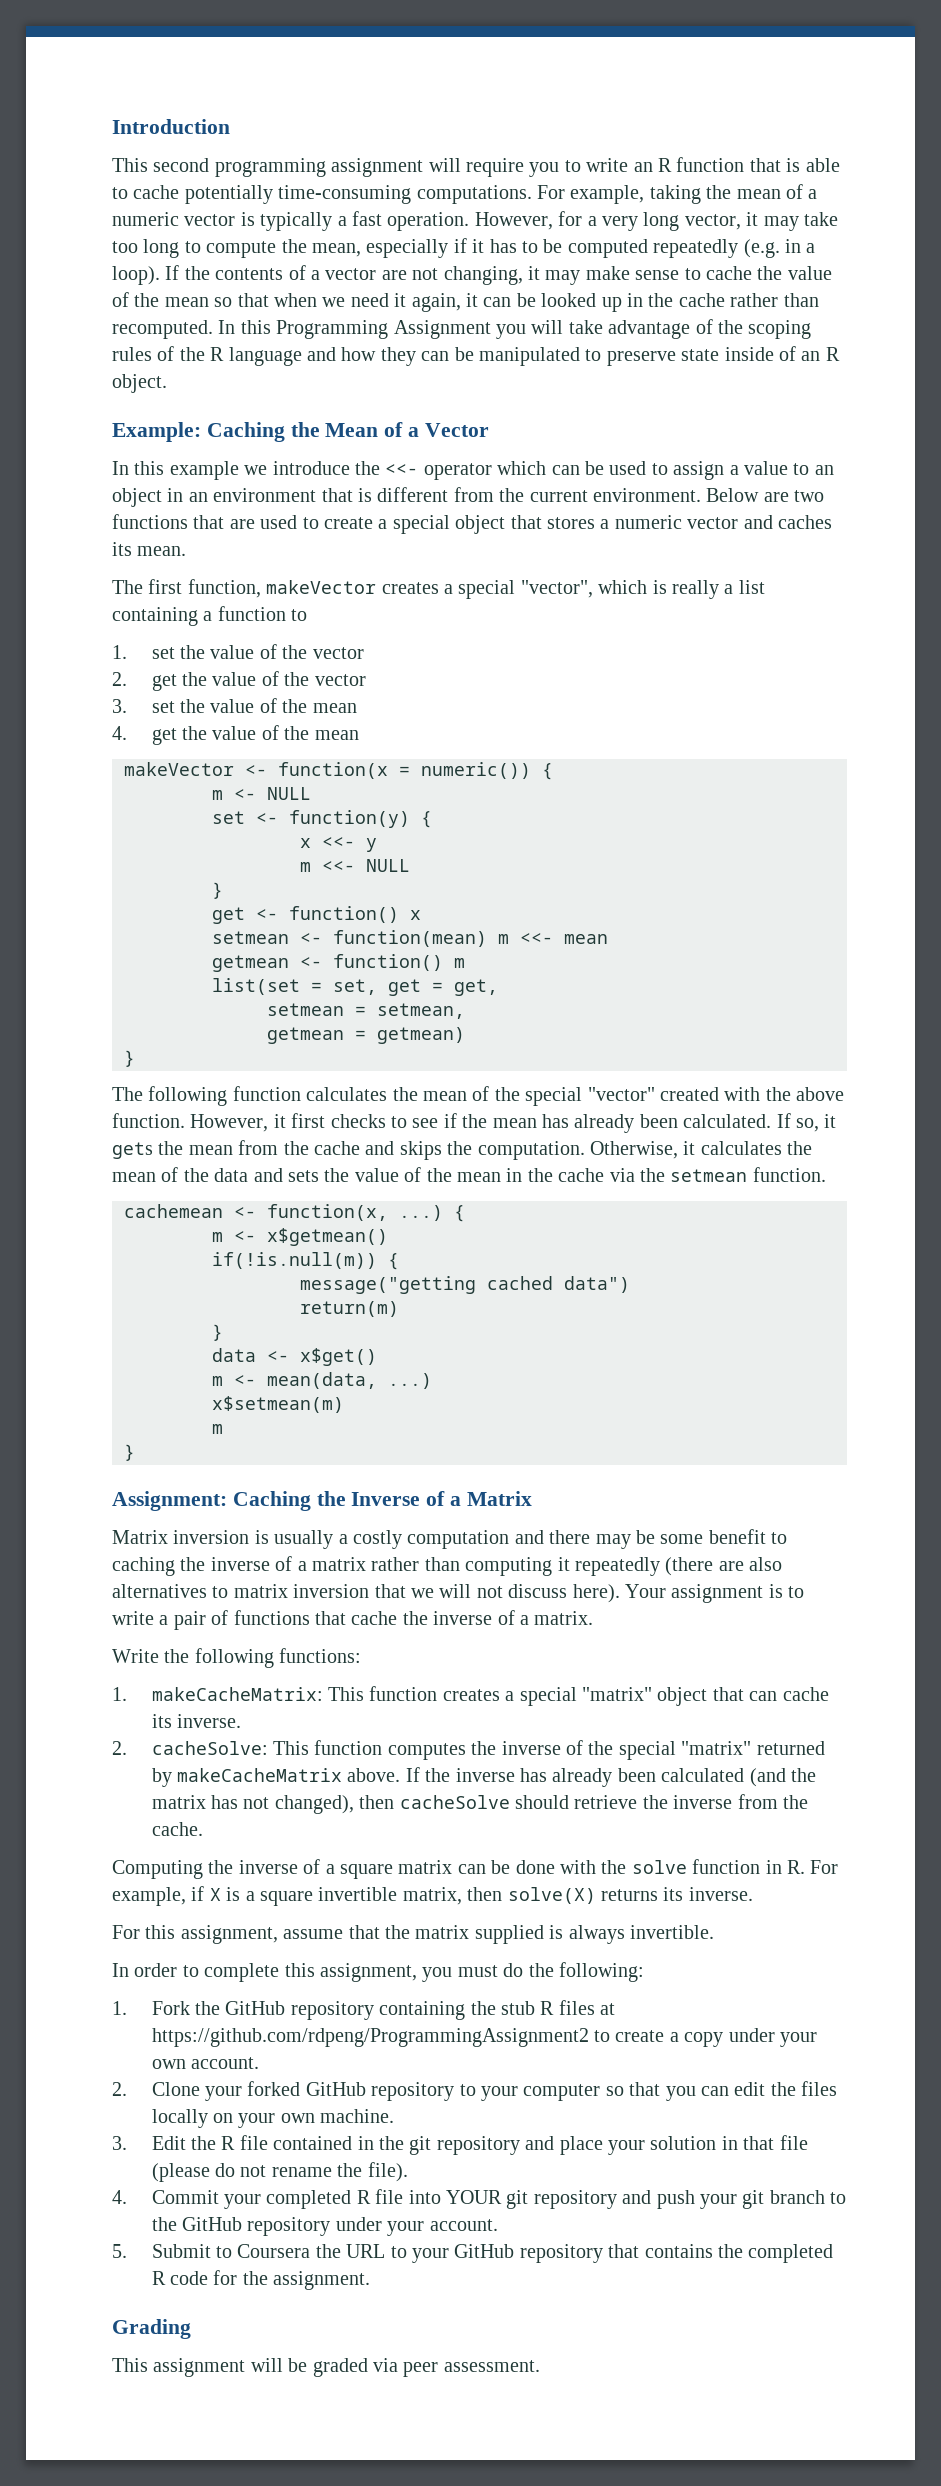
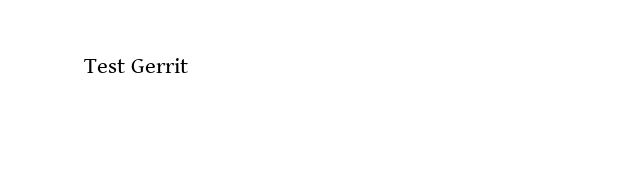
[112,119,230,134] [112,157,840,177] [112,184,818,204] [112,211,838,231] [112,238,816,258] [112,265,832,285] [112,292,819,312] [112,319,812,339] [112,346,840,366] [112,374,167,393] [112,422,489,442] [112,461,834,480] [112,487,825,507] [112,514,832,534] [112,542,187,556] [112,579,765,599] [112,606,308,626] [112,644,364,659] [112,671,366,691] [112,698,357,713] [112,725,359,745] [124,762,553,780] [212,787,311,800] [212,810,432,828] [300,837,377,852] [300,859,410,872] [212,882,223,899] [212,906,421,924] [212,930,608,947] [212,954,465,972] [212,978,498,996] [267,1003,465,1019] [267,1027,465,1044] [124,1050,135,1067] [112,1086,845,1106] [112,1113,837,1133] [112,1140,813,1160] [112,1167,826,1182] [124,1204,465,1222] [212,1228,388,1246] [212,1252,399,1270] [300,1276,630,1294] [300,1301,399,1317] [212,1324,223,1341] [212,1348,377,1366] [212,1372,432,1389] [212,1396,344,1413] [212,1424,223,1434] [124,1444,135,1461] [112,1491,532,1511] [112,1529,788,1549] [112,1556,783,1576] [112,1584,805,1603] [112,1610,594,1630] [112,1648,362,1668] [112,1686,829,1706] [151,1714,241,1728] [112,1740,825,1760] [151,1767,816,1787] [151,1794,808,1814] [151,1822,203,1836] [112,1859,839,1879] [112,1886,753,1906] [112,1925,714,1944] [112,1962,644,1982] [112,2000,616,2020] [151,2028,817,2047] [151,2057,259,2069] [112,2081,838,2101] [151,2109,395,2128] [112,2135,808,2155] [151,2162,408,2182] [112,2189,847,2209] [151,2217,498,2236] [112,2244,834,2263] [151,2270,371,2290] [112,2319,191,2339] [112,2358,540,2377] Introduction // This second programming assignment will require you to write an R function that is able to cache potentially time-consuming computations. For example, taking the mean of a numeric vector is typically a fast operation. However, for a very long vector, it may take too long to compute the mean, especially if it has to be computed repeatedly (e.g. in a loop). If the contents of a vector are not changing, it may make sense to cache the value of the mean so that when we need it again, it can be looked up in the cache rather than recomputed. In this Programming Assignment you will take advantage of the scoping rules of the R language and how they can be manipulated to preserve state inside of an R object. // Example: Caching the Mean of a Vector // In this example we introduce the <<- operator which can be used to assign a value to an object in an environment that is different from the current environment. Below are two functions that are used to create a special object that stores a numeric vector and caches its mean. // The first function, makeVector creates a special "vector", which is really a list containing a function to // 1. set the value of the vector // 2. get the value of the vector // 3. set the value of the mean // 4. get the value of the mean // makeVector <- function(x = numeric()) { // m <- NULL // set <- function(y) { // x <<- y // m <<- NULL // } // get <- function() x // setmean <- function(mean) m <<- mean // getmean <- function() m // list(set = set, get = get, // setmean = setmean, // getmean = getmean) // } // The following function calculates the mean of the special "vector" created with the above function. However, it first checks to see if the mean has already been calculated. If so, it gets the mean from the cache and skips the computation. Otherwise, it calculates the mean of the data and sets the value of the mean in the cache via the setmean function. // cachemean <- function(x, ...) { // m <- x$getmean() // if(!is.null(m)) { // message("getting cached data") // return(m) // } // data <- x$get() // m <- mean(data, ...) // x$setmean(m) // m // } // Assignment: Caching the Inverse of a Matrix // Matrix inversion is usually a costly computation and there may be some benefit to caching the inverse of a matrix rather than computing it repeatedly (there are also alternatives to matrix inversion that we will not discuss here). Your assignment is to write a pair of functions that cache the inverse of a matrix. // Write the following functions: // 1. makeCacheMatrix: This function creates a special "matrix" object that can cache its inverse. // 2. cacheSolve: This function computes the inverse of the special "matrix" returned by makeCacheMatrix above. If the inverse has already been calculated (and the matrix has not changed), then cacheSolve should retrieve the inverse from the cache. // Computing the inverse of a square matrix can be done with the solve function in R. For example, if X is a square invertible matrix, then solve(X) returns its inverse. // For this assignment, assume that the matrix supplied is always invertible. // In order to complete this assignment, you must do the following: // 1. Fork the GitHub repository containing the stub R files at https://github.com/rdpeng/ProgrammingAssignment2 to create a copy under your own account. // 2. Clone your forked GitHub repository to your computer so that you can edit the files locally on your own machine. // 3. Edit the R file contained in the git repository and place your solution in that file (please do not rename the file). // 4. Commit your completed R file into YOUR git repository and push your git branch to the GitHub repository under your account. // 5. Submit to Coursera the URL to your GitHub repository that contains the completed R code for the assignment. // Grading // This assignment will be graded via peer assessment. -> [84,58,189,73] Test Gerrit

